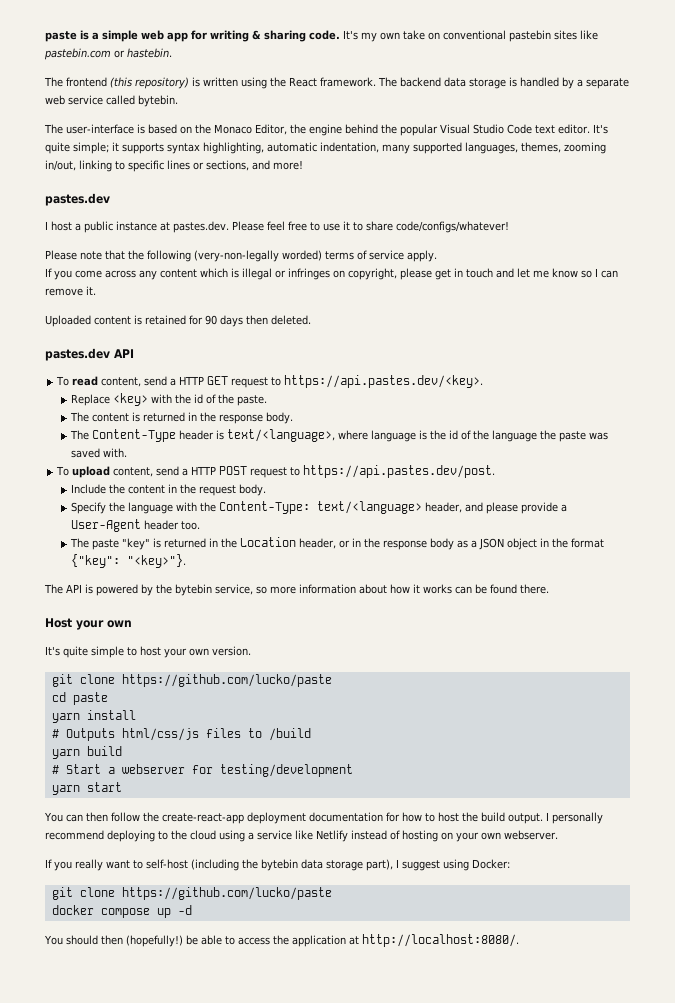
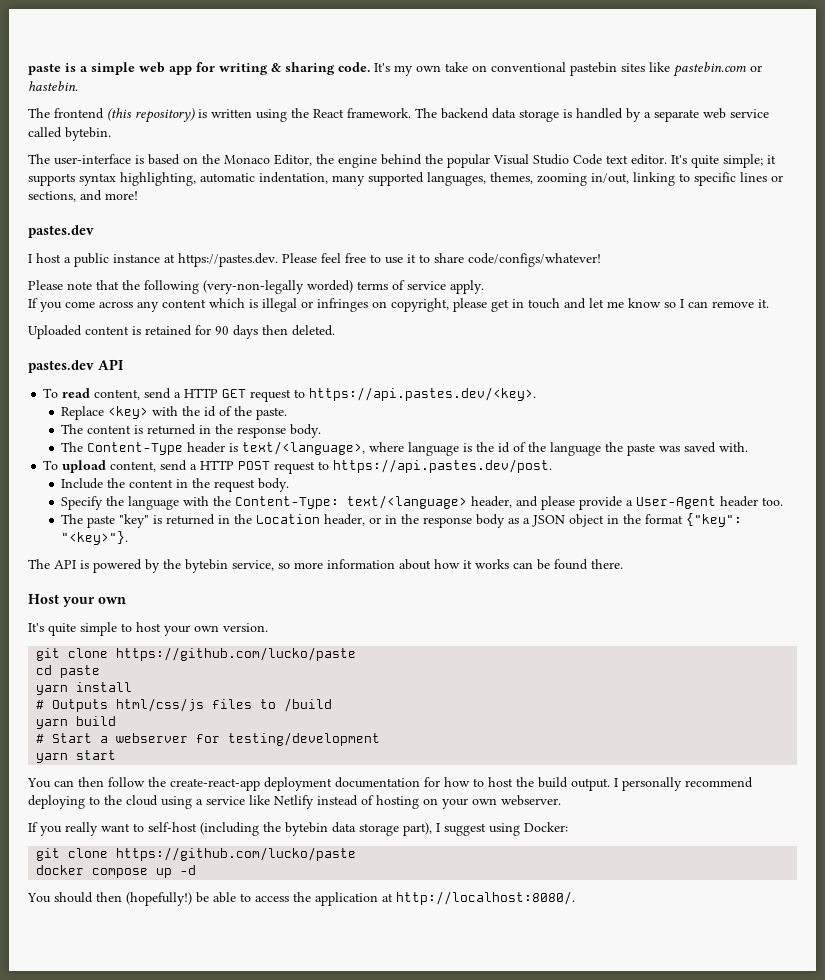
[173,221,229,233] pastes.dev. -> [178,253,278,267] https://pastes.dev.

